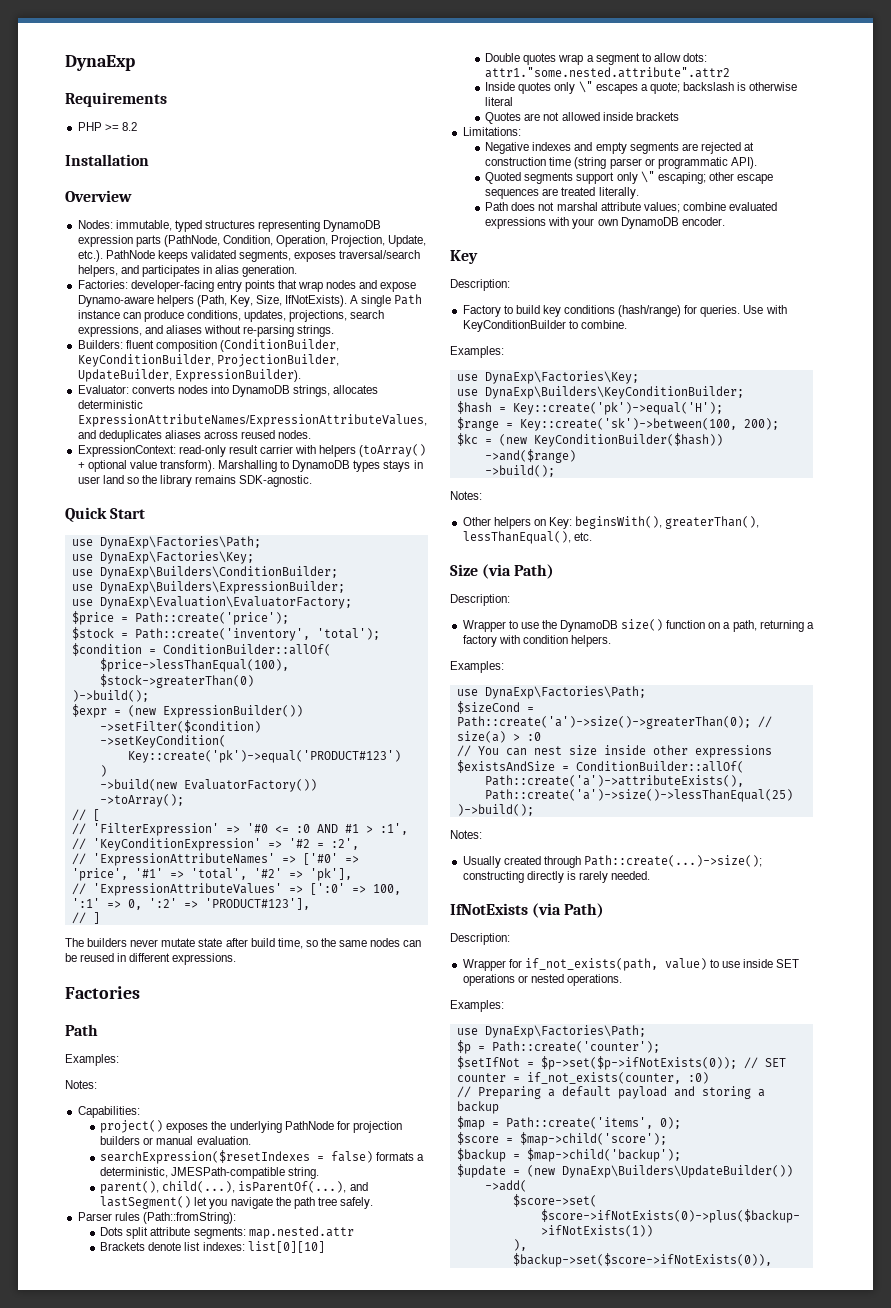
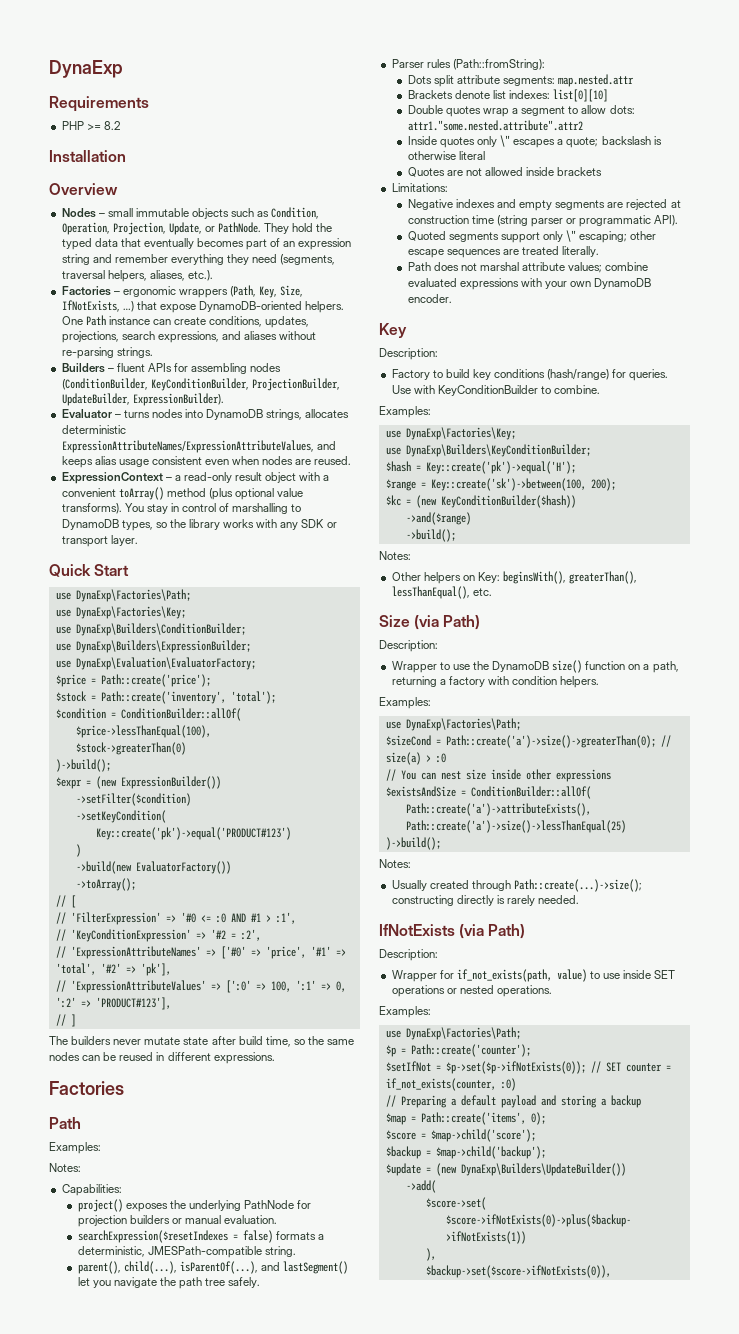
[77,220,382,232] [77,235,427,247] [77,250,421,262] [77,265,298,277] [77,280,417,292] [77,295,392,307] Nodes: immutable, typed structures representing DynamoDB expression parts (PathNode, Condition, Operation, Projection, Update, etc.). PathNode keeps validated segments, exposes traversal/search helpers, and participates in alias generation. // Factories: developer-facing entry points that wrap nodes and expose Dynamo-aware helpers (Path, Key, Size, IfNotExists). A single -> [61,207,320,219] [61,222,333,235] [61,238,352,250] [61,254,336,265] [61,270,213,282] [61,285,304,298] [61,300,345,313] [61,316,83,325] Nodes – small immutable objects such as Condition, Operation, Projection, Update, or PathNode. They hold the typed data that eventually becomes part of an expression string and remember everything they need (segments, traversal helpers, aliases, etc.). // Factories – ergonomic wrappers (Path, Key, Size, IfNotExists, …) that expose DynamoDB-oriented helpers. One
[143,310,184,322] produce -> [174,317,207,325] create
[77,340,217,352] Builders: fluent composition -> [61,363,282,374] Builders – fluent APIs for assembling nodes
[77,385,175,394] Evaluator: converts -> [61,409,150,418] Evaluator – turns
[98,430,312,442] [77,444,427,457] [77,460,423,472] [77,475,313,487] deduplicates aliases across reused nodes. // ExpressionContext: read-only result carrier with helpers (toArray() + optional value transform). Marshalling to DynamoDB types stays in user land so the library remains SDK-agnostic. -> [61,456,352,468] [61,472,330,484] [61,487,304,500] [61,503,302,514] [61,519,337,531] [61,535,138,547] keeps alias usage consistent even when nodes are reused. // ExpressionContext – a read-only result object with a convenient toArray() method (plus optional value transforms). You stay in control of marshalling to DynamoDB types, so the library works with any SDK or transport layer.

